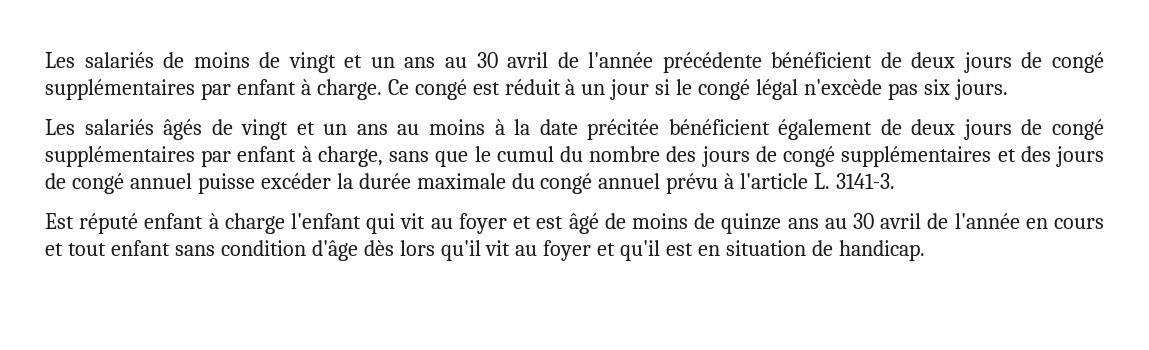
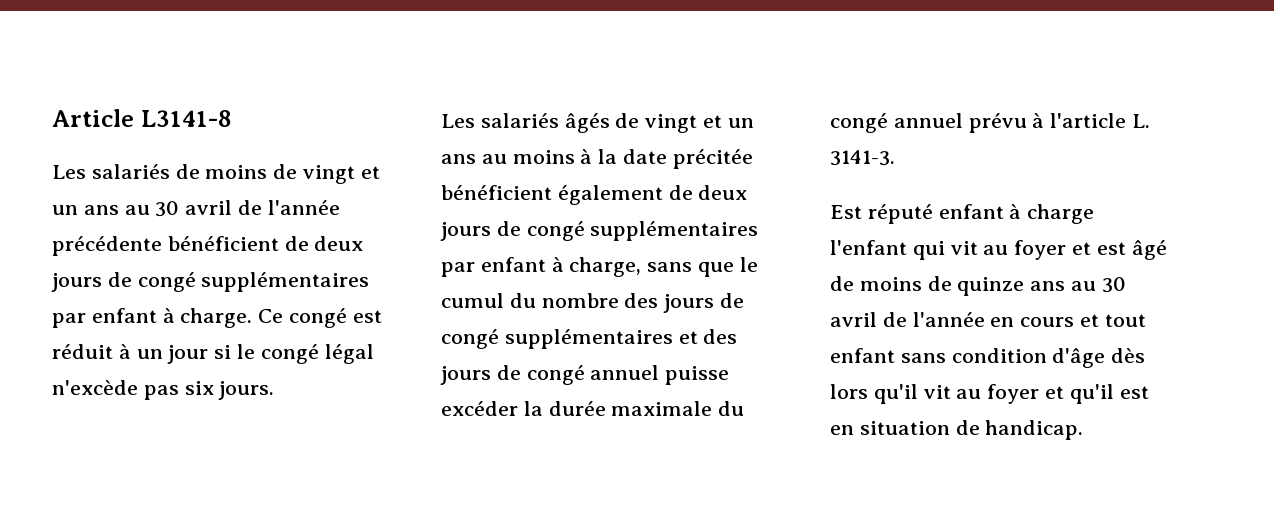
(45, 60) none -> [52,109,232,127] Article L3141-8 //

